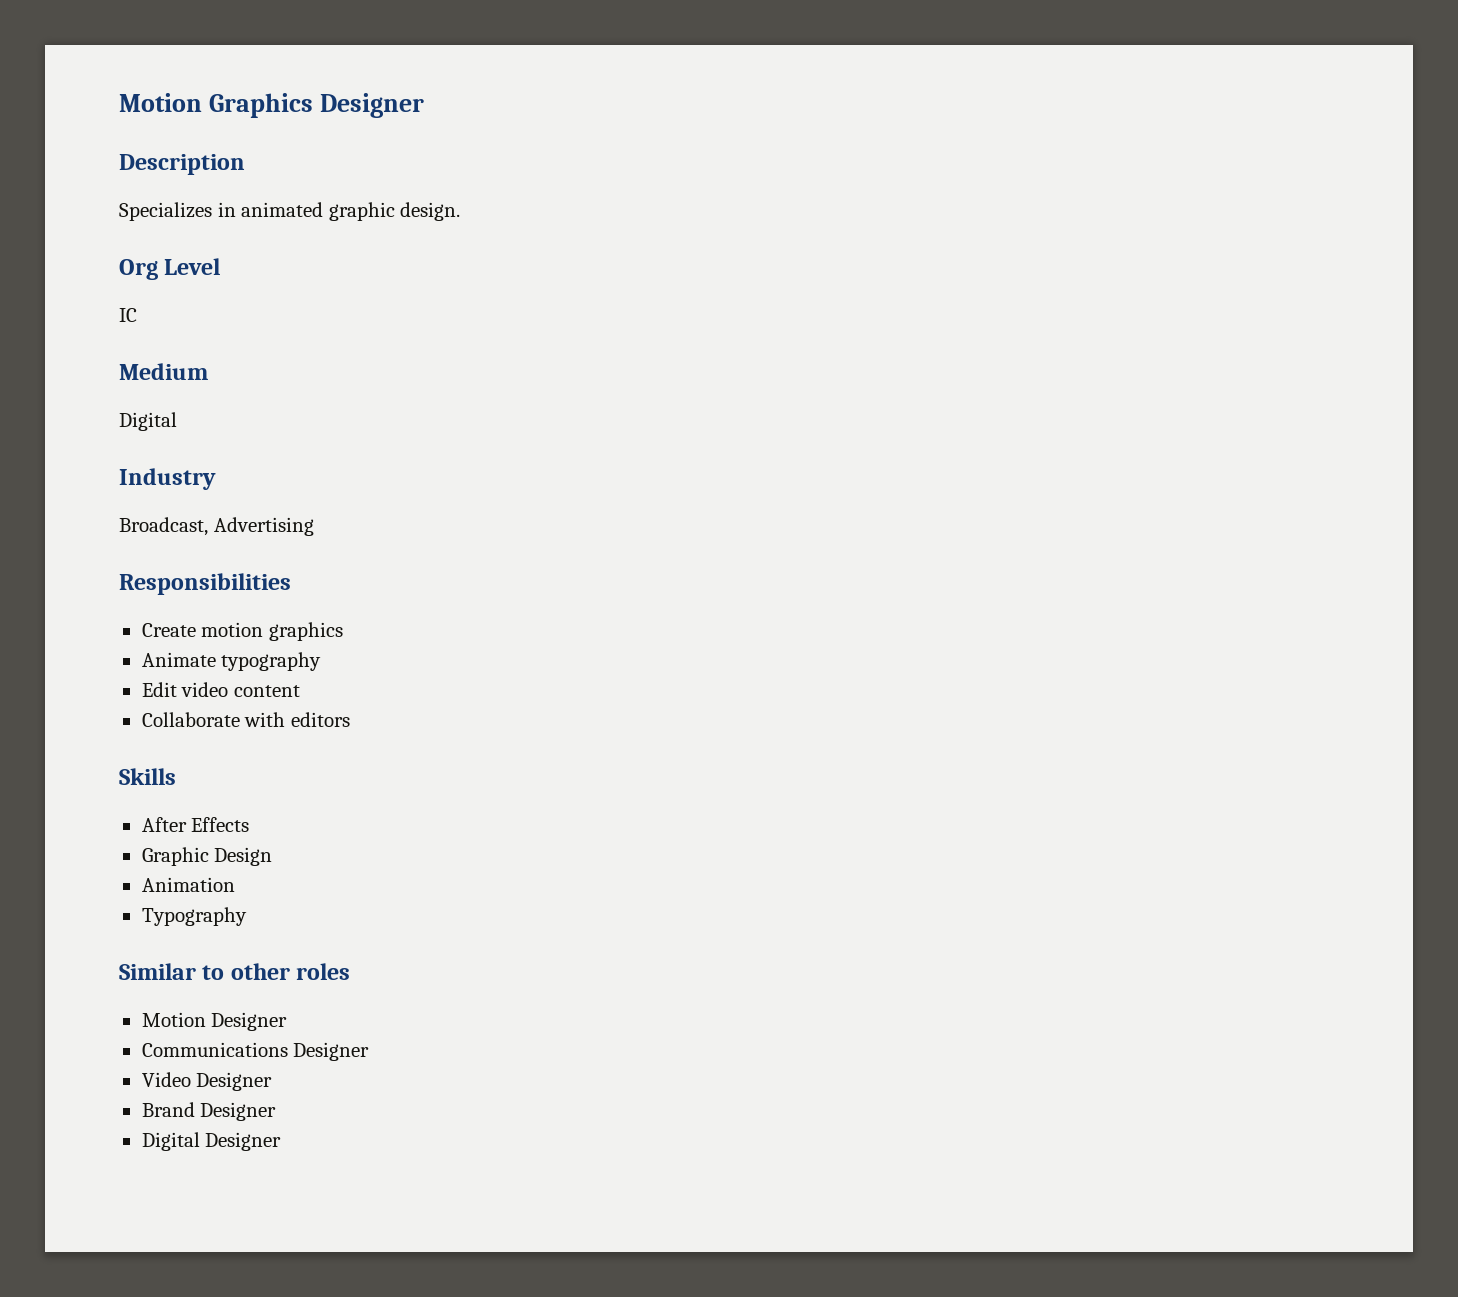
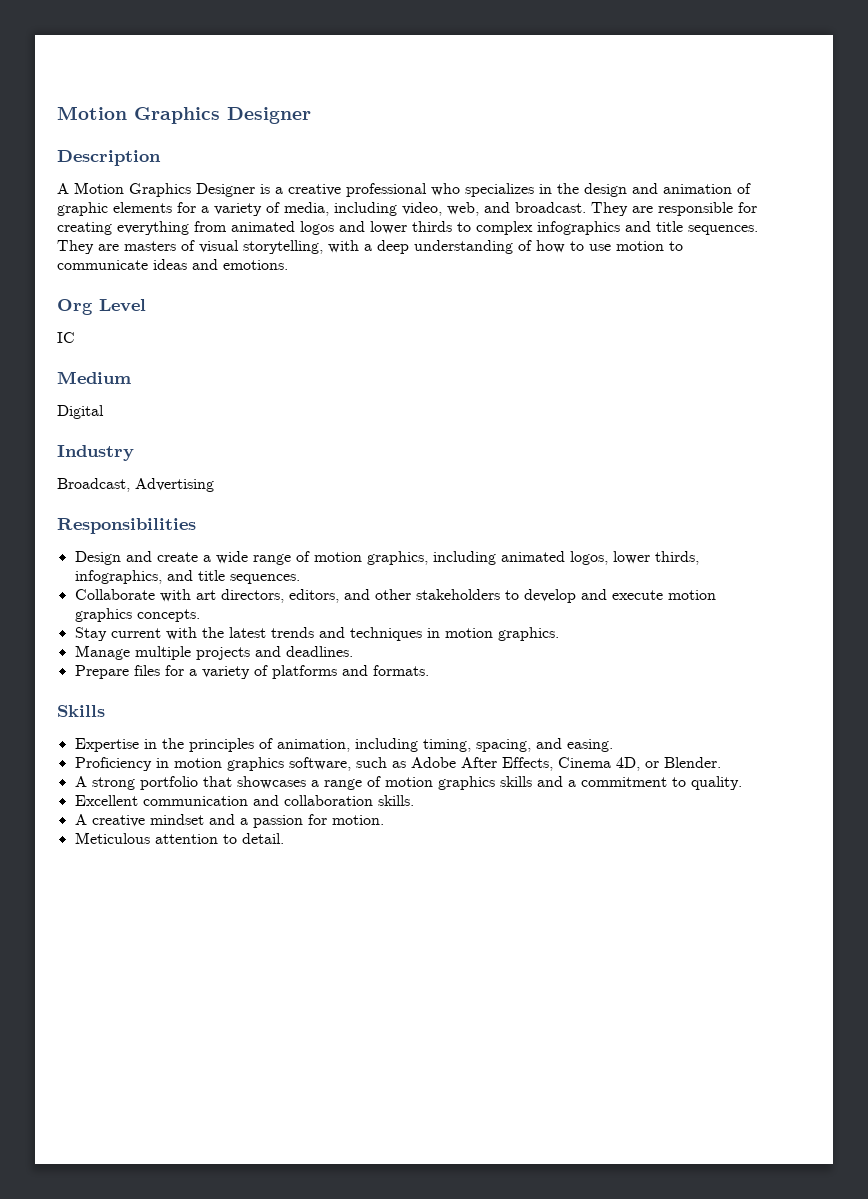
[119,202,461,221] Specializes in animated graphic design. -> [57,182,751,197] [57,202,757,216] [57,221,758,235] [57,240,683,254] [57,259,288,270] A Motion Graphics Designer is a creative professional who specializes in the design and animation of graphic elements for a variety of media, including video, web, and broadcast. They are responsible for creating everything from animated logos and lower thirds to complex infographics and title sequences. They are masters of visual storytelling, with a deep understanding of how to use motion to communicate ideas and emotions.
[141,622,343,641] [141,652,322,671] [141,682,300,697] [141,712,350,727] [119,768,176,785] [141,817,250,832] [141,847,273,866] [141,877,235,892] [141,907,247,926] [119,963,351,980] [141,1012,288,1031] [141,1042,370,1061] [141,1072,273,1091] [141,1102,277,1121] [141,1132,282,1151] Create motion graphics // Animate typography // Edit video content // Collaborate with editors // Skills // After Effects // Graphic Design // Animation // Typography // Similar to other roles // Motion Designer // Communications Designer // Video Designer // Brand Designer // Digital Designer -> [74,551,699,565] [74,570,300,584] [74,589,716,603] [74,608,200,622] [74,627,559,641] [74,645,353,660] [74,665,429,679] [57,705,105,717] [74,738,613,752] [74,757,721,771] [74,776,742,790] [74,795,414,806] [74,814,384,828] [74,832,284,844] Design and create a wide range of motion graphics, including animated logos, lower thirds, infographics, and title sequences. // Collaborate with art directors, editors, and other stakeholders to develop and execute motion graphics concepts. // Stay current with the latest trends and techniques in motion graphics. // Manage multiple projects and deadlines. // Prepare files for a variety of platforms and formats. // Skills // Expertise in the principles of animation, including timing, spacing, and easing. // Proficiency in motion graphics software, such as Adobe After Effects, Cinema 4D, or Blender. // A strong portfolio that showcases a range of motion graphics skills and a commitment to quality. // Excellent communication and collaboration skills. // A creative mindset and a passion for motion. // Meticulous attention to detail.

